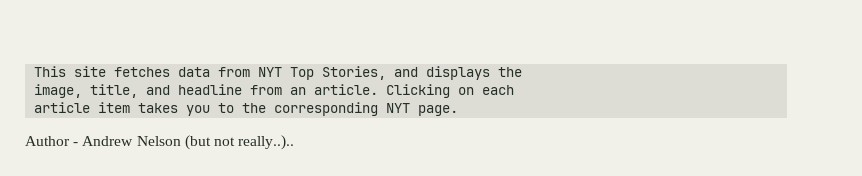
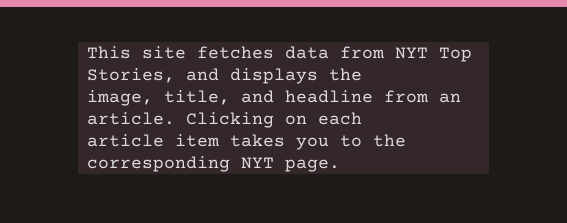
[25,135,295,150] // Author - Andrew Nelson (but not really..).. -> (340, 165) none

